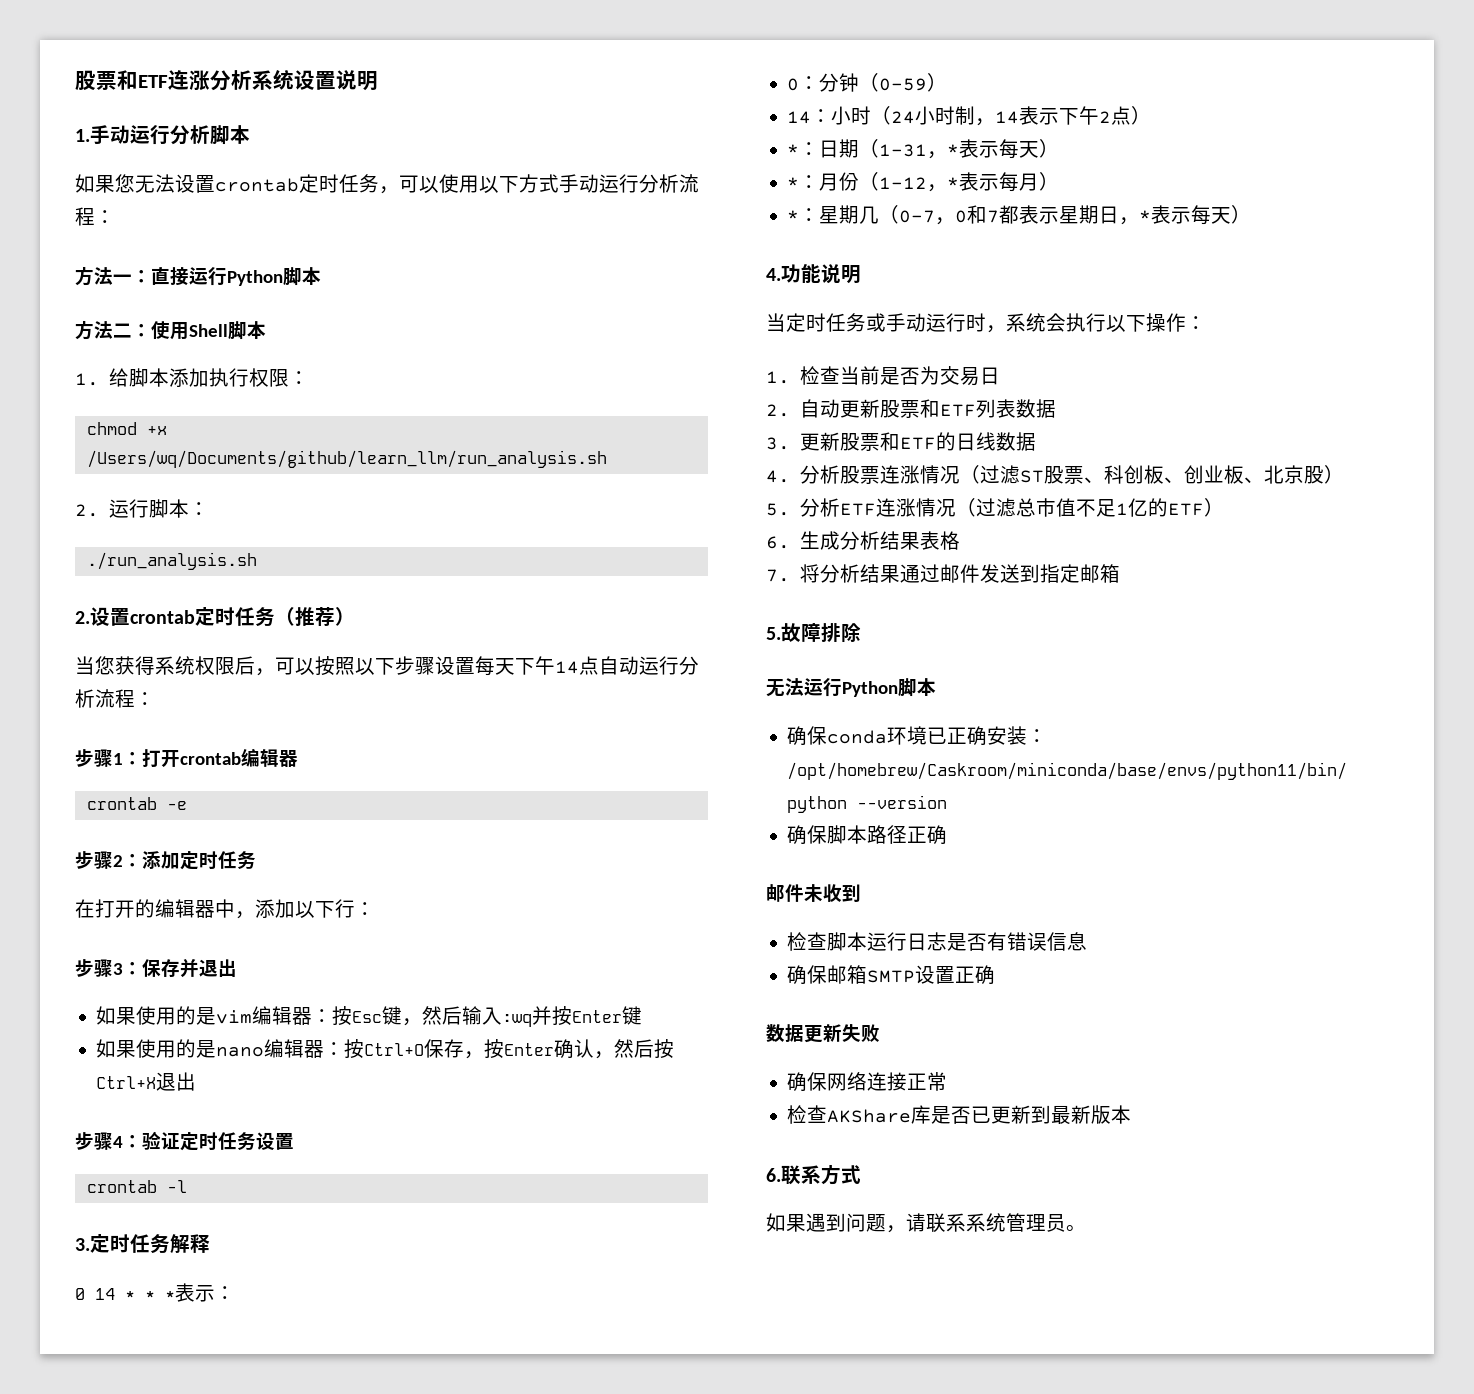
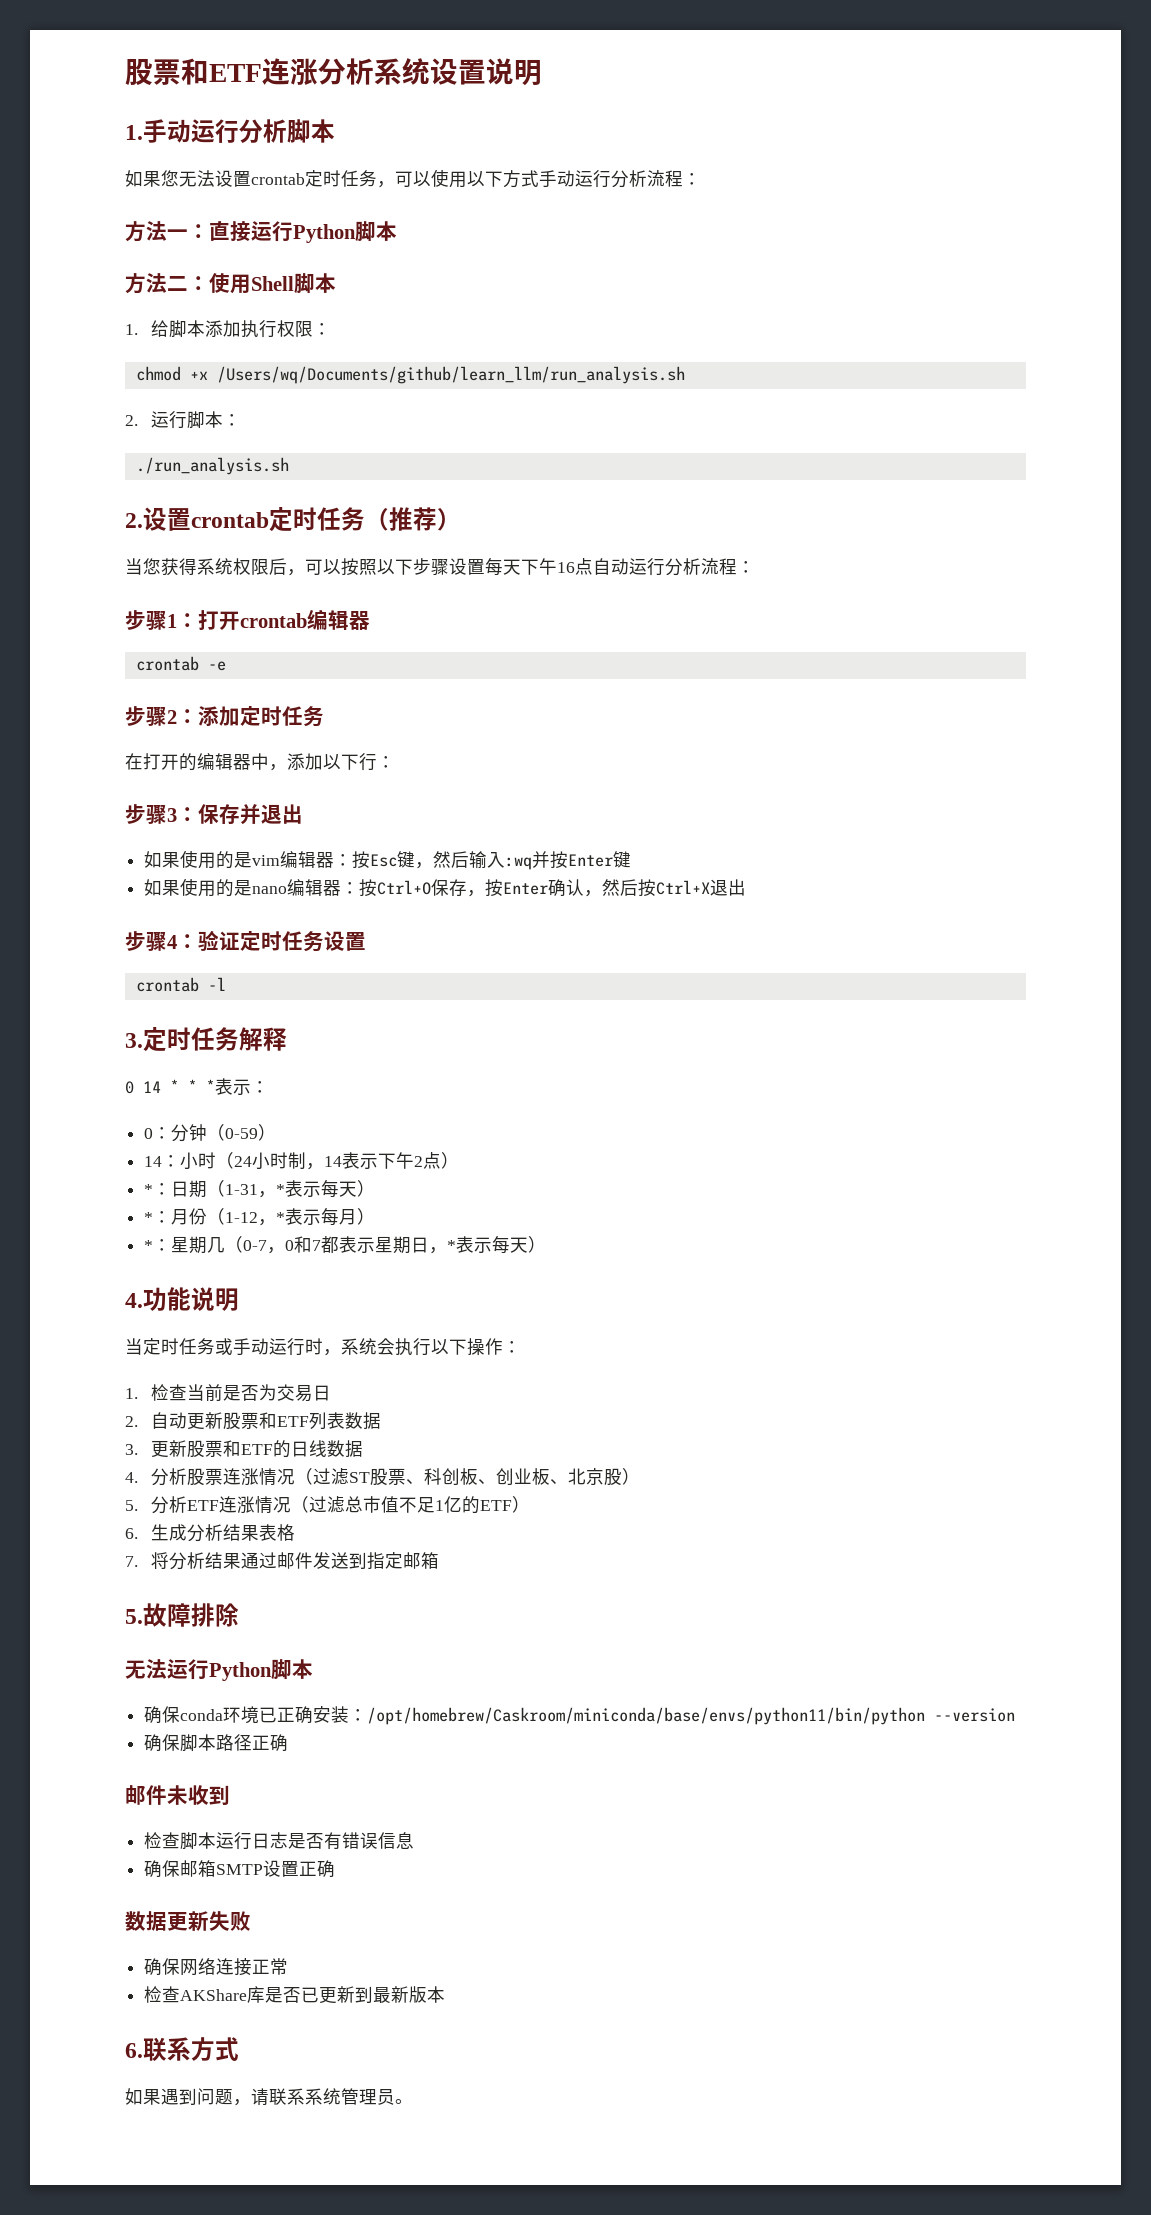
[555,661,579,674] 14 -> [557,562,575,573] 16

